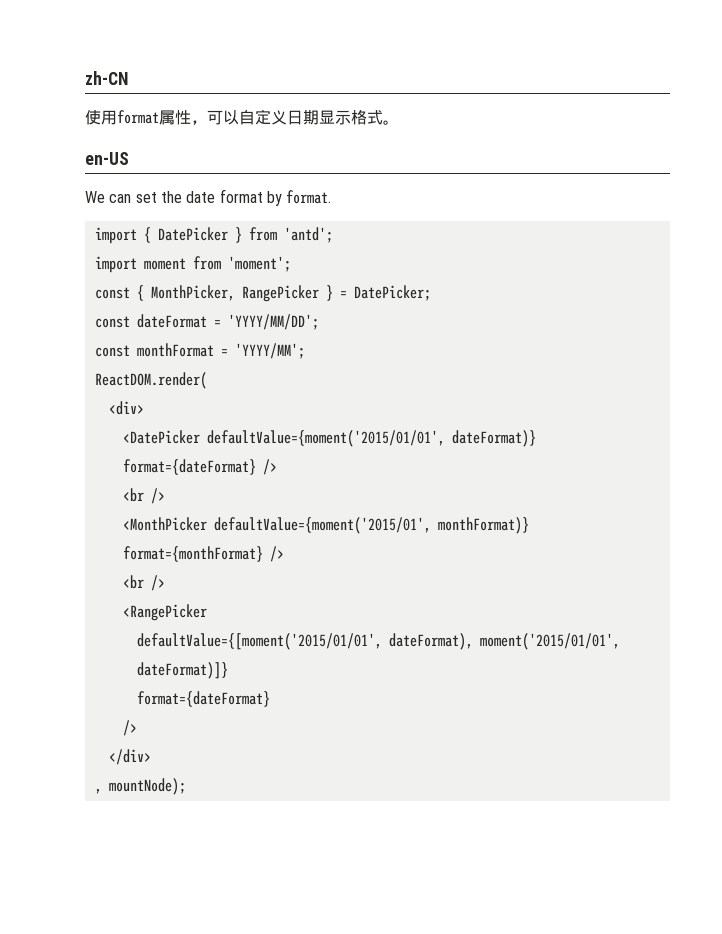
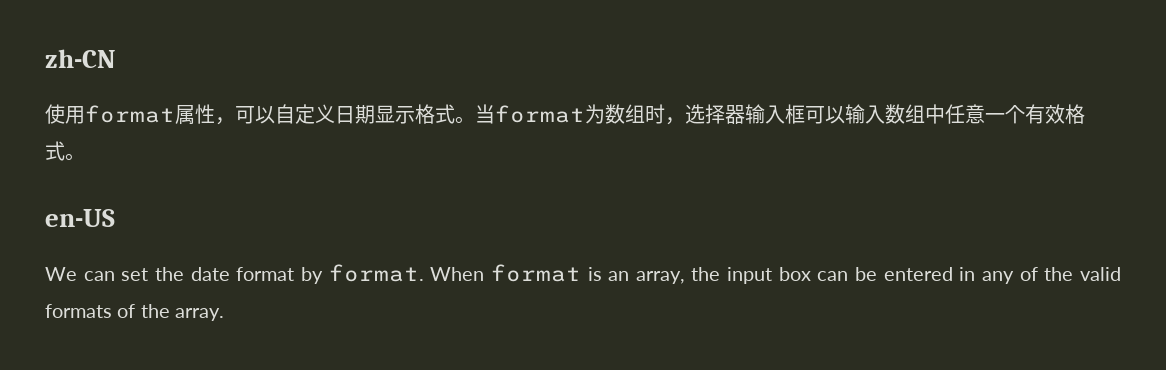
(399, 122) none -> [475,104,1085,125] [45,141,85,161] 当format为数组时，选择器输入框可以输入数组中任意一个有效格式。
[94,227,333,244] [94,256,291,273] [94,285,431,302] [94,314,319,330] [94,343,305,359] [94,372,207,389] [108,401,144,415] [122,430,536,447] [122,459,277,475] [122,488,165,504] [122,517,529,534] [122,546,284,562] [122,575,165,591] [122,604,207,621] [136,633,620,650] [136,662,228,679] [136,691,270,707] [122,720,137,736] [108,749,151,765] [94,778,186,795] // import { DatePicker } from 'antd'; // import moment from 'moment'; // const { MonthPicker, RangePicker } = DatePicker; // const dateFormat = 'YYYY/MM/DD'; // const monthFormat = 'YYYY/MM'; // ReactDOM.render( // <div> // <DatePicker defaultValue={moment('2015/01/01', dateFormat)} format={dateFormat} /> // <br /> // <MonthPicker defaultValue={moment('2015/01', monthFormat)} format={monthFormat} /> // <br /> // <RangePicker // defaultValue={[moment('2015/01/01', dateFormat), moment('2015/01/01', dateFormat)]} // format={dateFormat} // /> // </div> // , mountNode); -> [430,264,1122,284] [45,304,225,321] When format is an array, the input box can be entered in any of the valid formats of the array.

